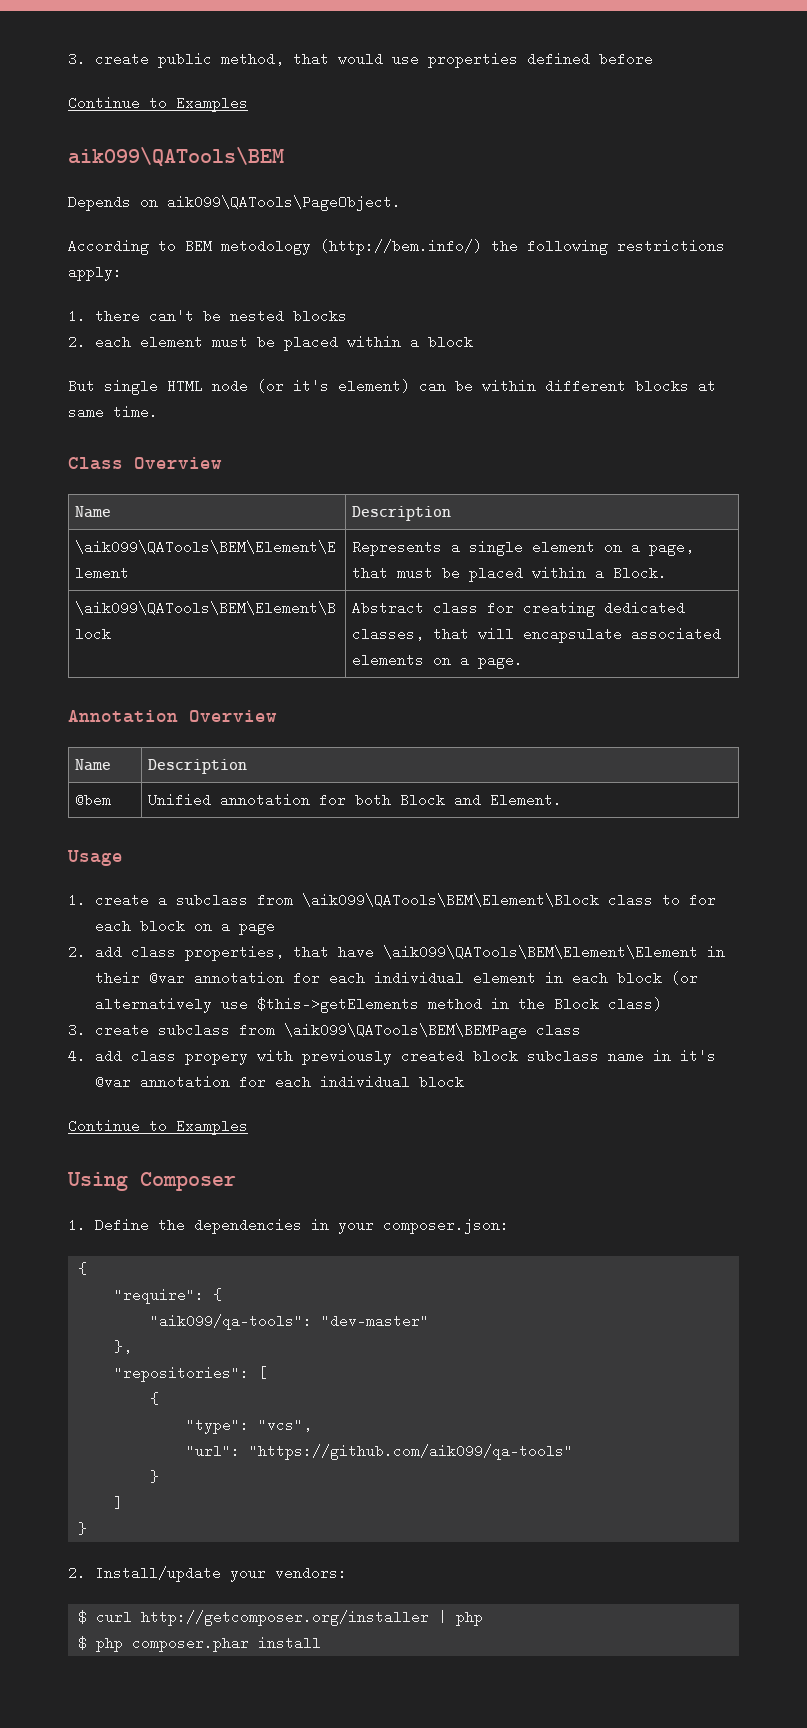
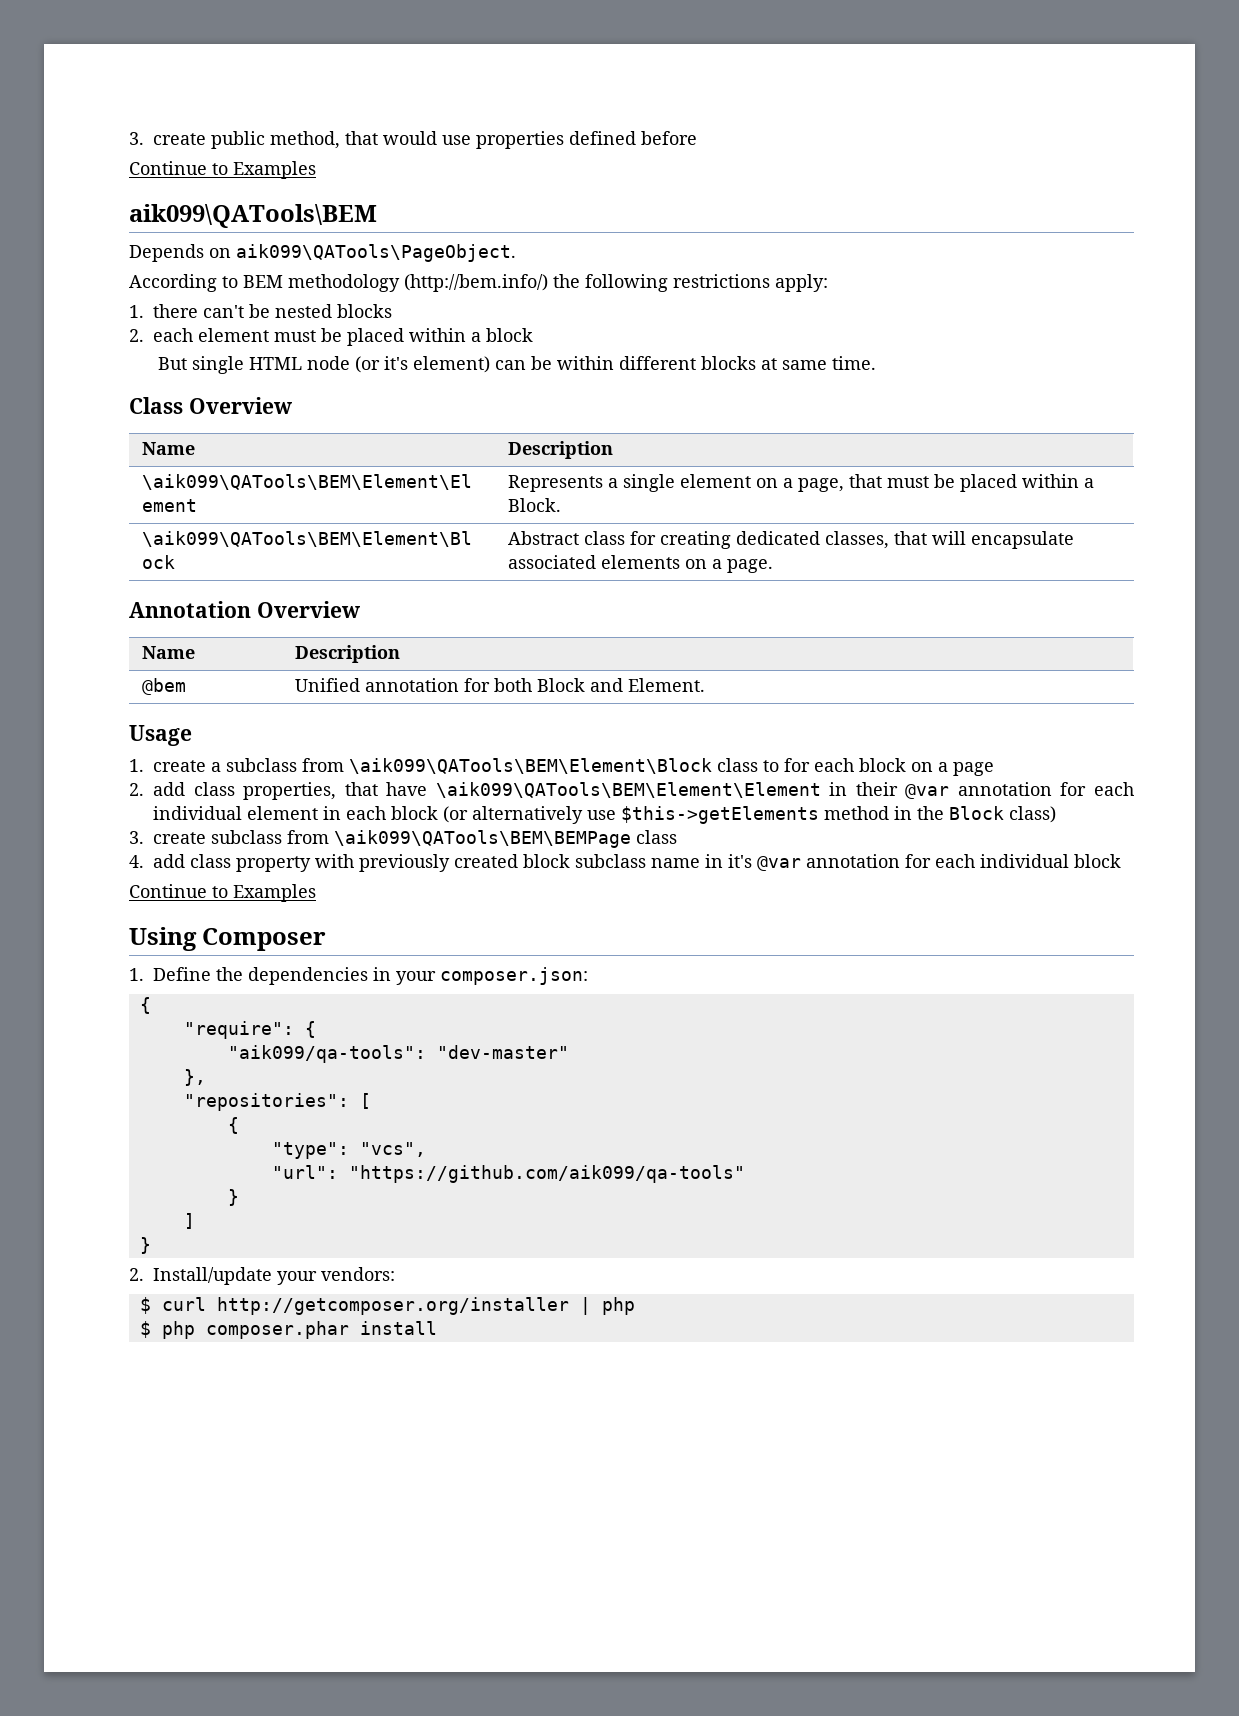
[221,239,311,255] metodology -> [288,274,400,292] methodology
[184,1049,248,1065] propery -> [236,856,311,872] property

